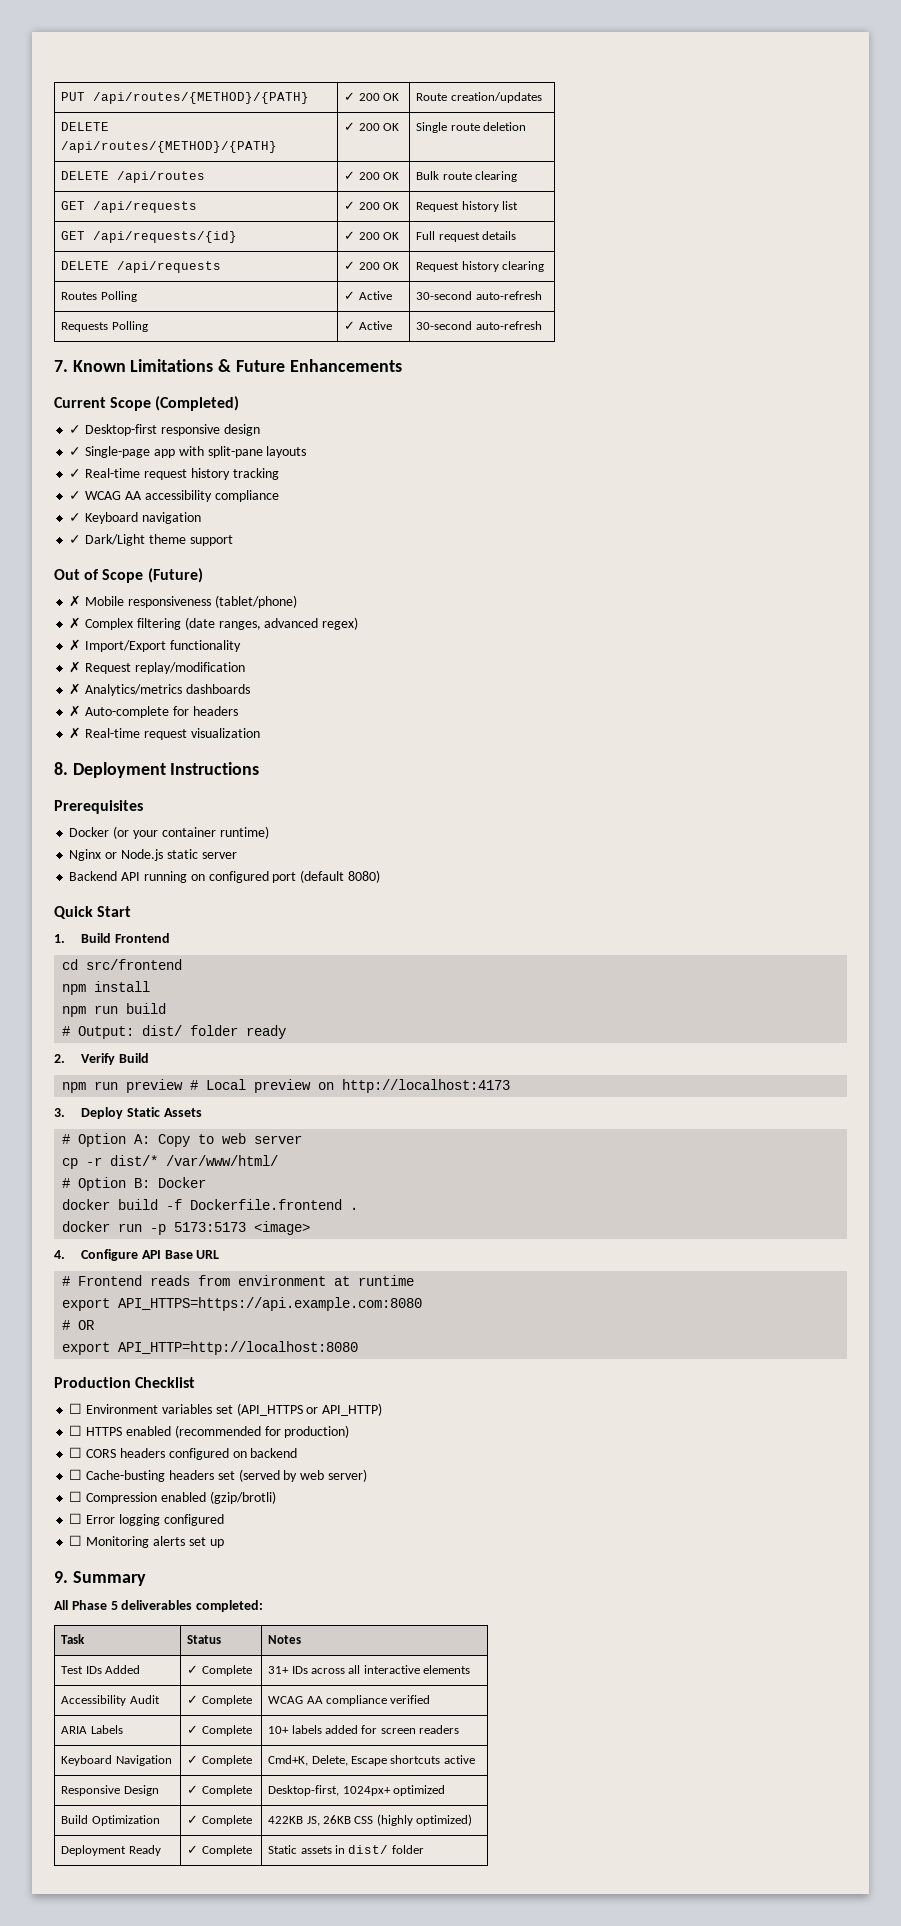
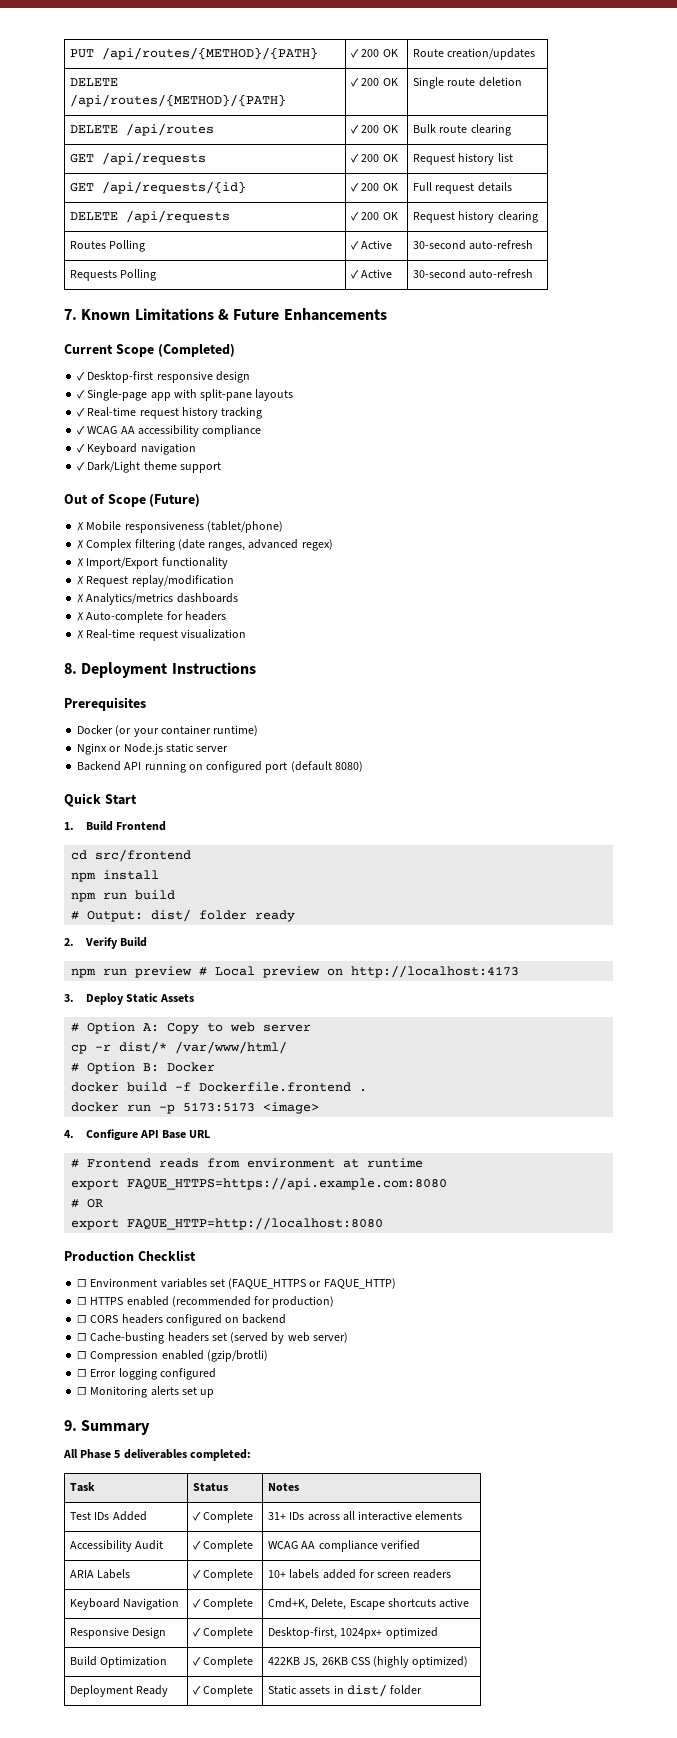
[118,1297,423,1311] API_HTTPS=https://api.example.com:8080 -> [127,1177,448,1190] FAQUE_HTTPS=https://api.example.com:8080
[118,1341,359,1355] API_HTTP=http://localhost:8080 -> [127,1217,384,1230] FAQUE_HTTP=http://localhost:8080
[236,1403,383,1416] (API_HTTPS or API_HTTP) -> [228,1278,396,1289] (FAQUE_HTTPS or FAQUE_HTTP)

